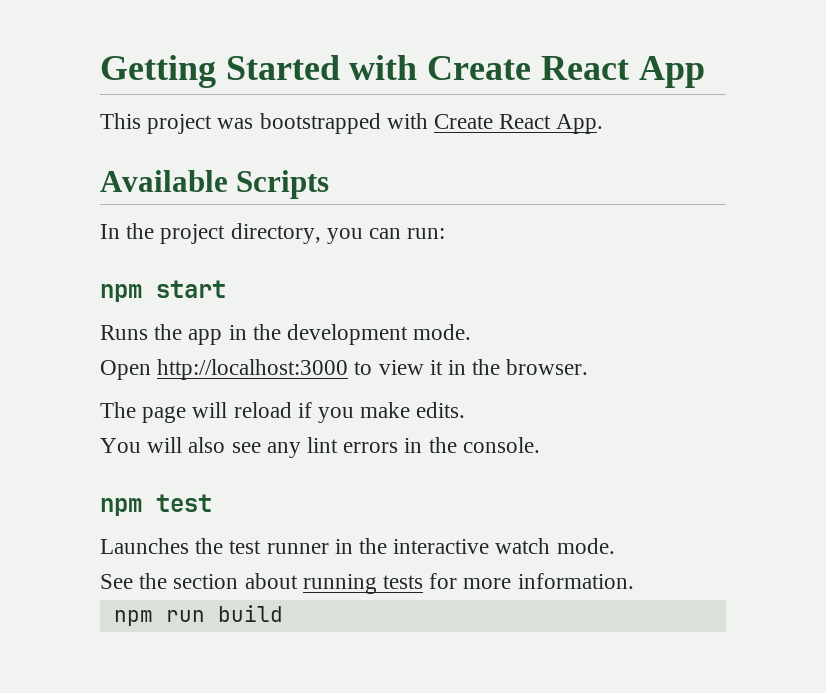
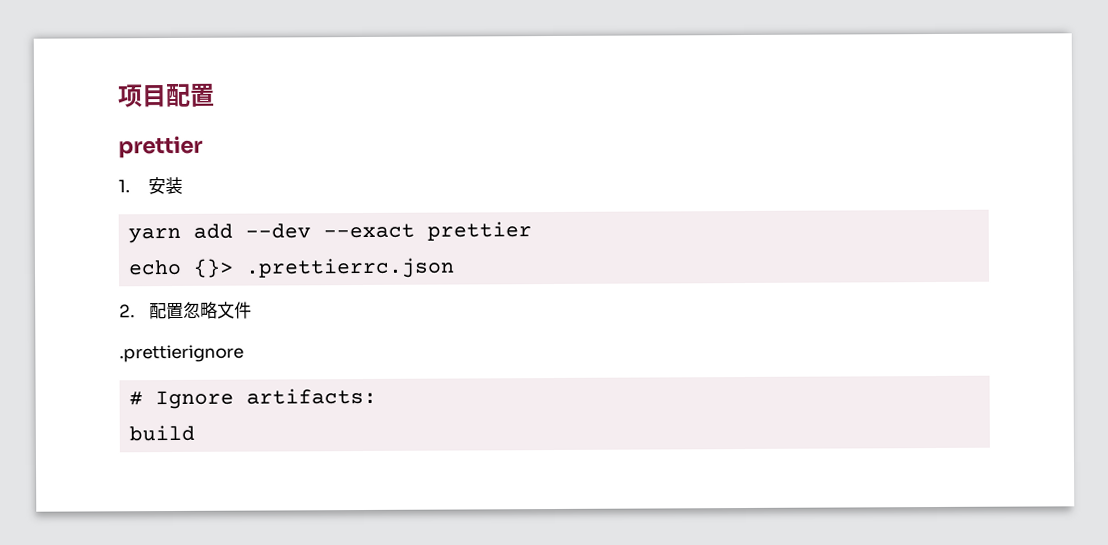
[100,55,705,88] [100,113,604,134] [100,170,330,199] [100,223,446,244] [100,280,226,302] [100,324,472,345] [100,359,589,380] [100,402,466,423] [100,437,540,458] [100,494,212,516] [100,538,615,554] [100,573,634,594] [113,610,205,626] Getting Started with Create React App // This project was bootstrapped with Create React App. // Available Scripts // In the project directory, you can run: // npm start // Runs the app in the development mode. // Open http://localhost:3000 to view it in the browser. // The page will reload if you make edits. // You will also see any lint errors in the console. // npm test // Launches the test runner in the interactive watch mode. // See the section about running tests for more information. // npm run -> [118,83,215,108] [118,135,203,159] [118,176,184,195] [128,221,533,244] [128,257,456,279] [119,301,253,320] [119,344,244,363] [129,387,378,410] 项目配置 // prettier // 1.安装 // yarn add --dev --exact prettier // echo {}> .prettierrc.json // 2.配置忽略文件 // .prettierignore // # Ignore artifacts: //

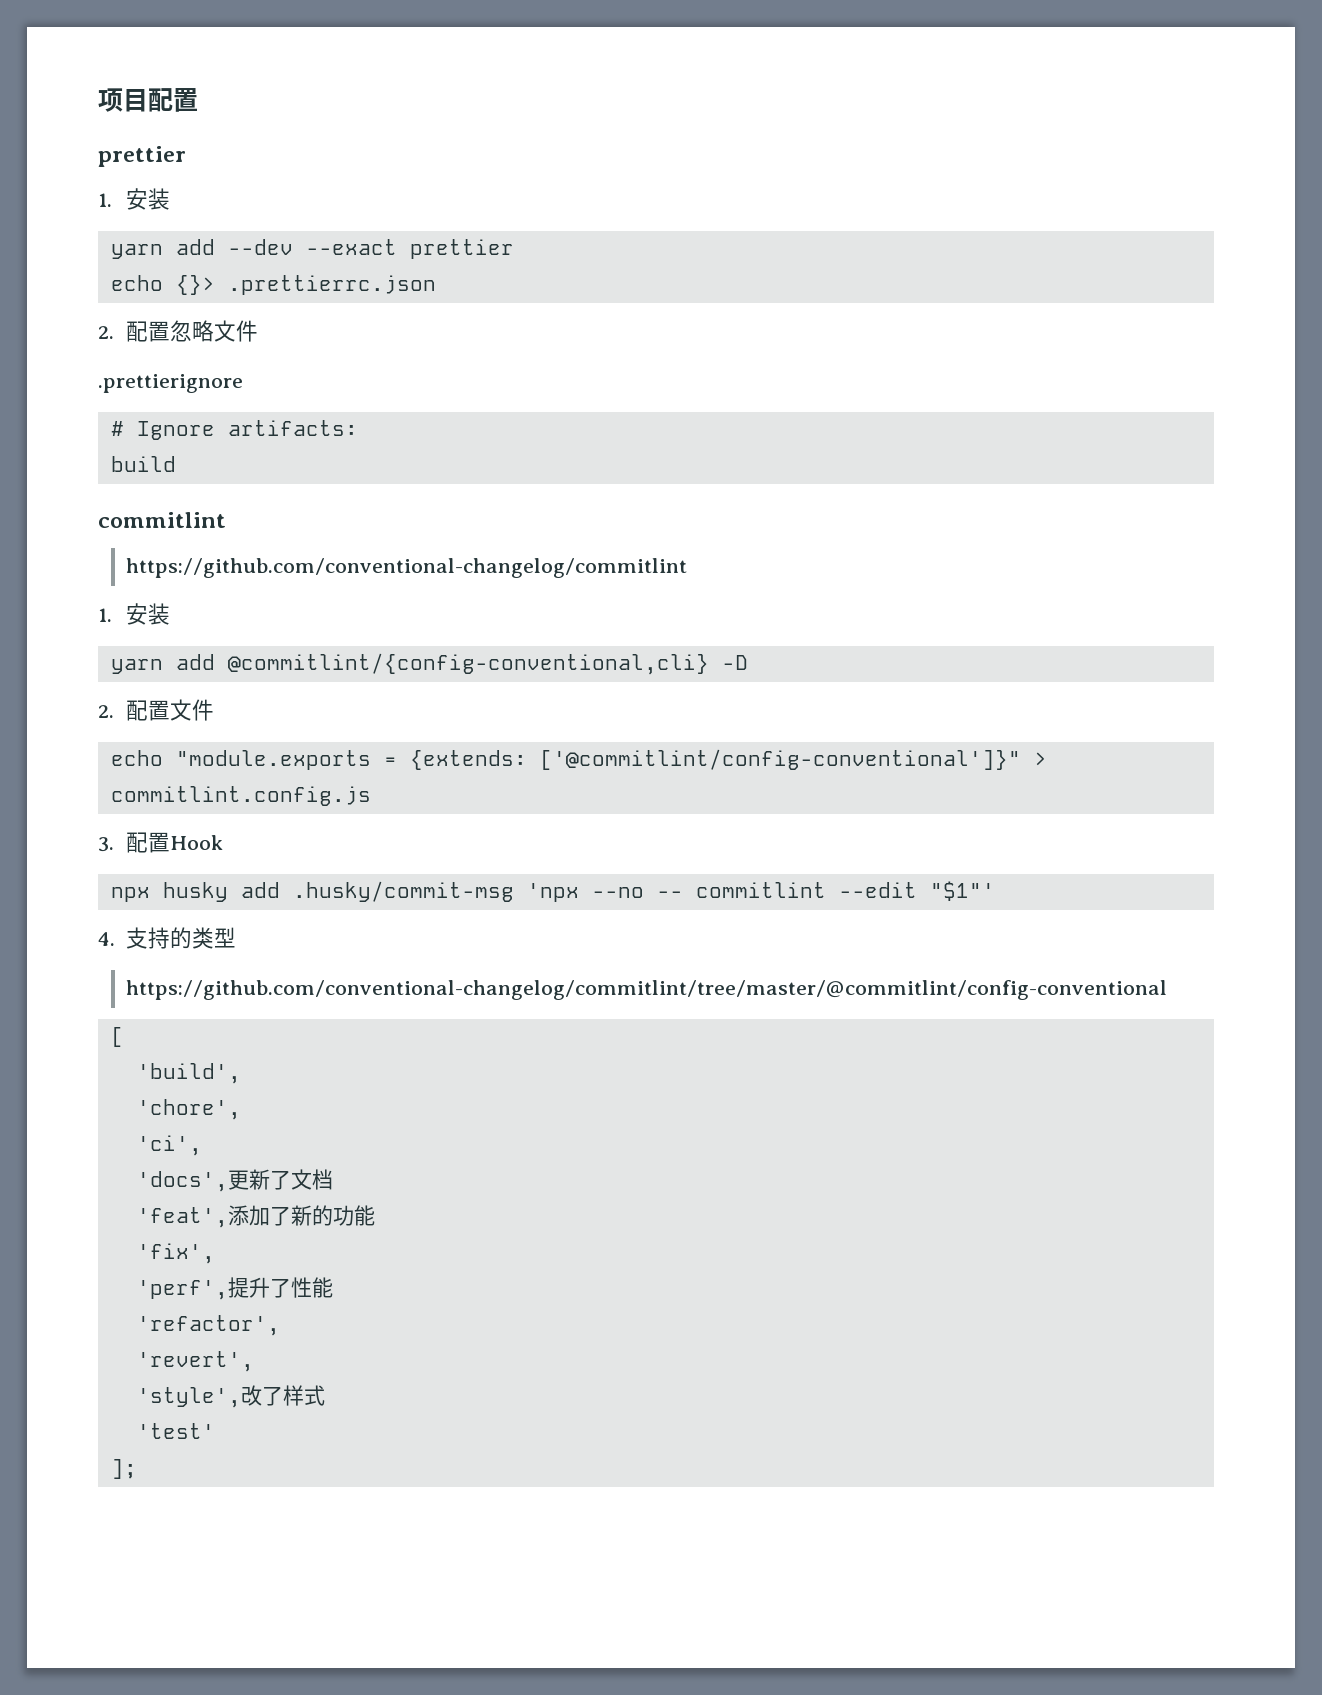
(196, 433) none -> [98,512,226,528] [126,558,688,578] [98,603,171,625] [110,653,748,675] [98,699,215,721] [110,749,1047,770] [110,786,371,806] [98,832,224,853] [110,881,995,902] [98,927,237,949] [126,980,1168,1000] [110,1027,124,1047] [136,1063,241,1084] [136,1099,241,1120] [136,1135,202,1156] [136,1169,333,1192] [136,1205,375,1228] [136,1243,215,1264] [136,1277,333,1300] [136,1315,280,1336] [136,1351,254,1372] [136,1385,325,1408] [136,1423,215,1439] [110,1459,137,1479] // commitlint // https://github.com/conventional-changelog/commitlint // 1.安装 // yarn add @commitlint/{config-conventional,cli} -D // 2.配置文件 // echo "module.exports = {extends: ['@commitlint/config-conventional']}" > commitlint.config.js // 3.配置Hook // npx husky add .husky/commit-msg 'npx --no -- commitlint --edit "$1"' // 4.支持的类型 // https://github.com/conventional-changelog/commitlint/tree/master/@commitlint/config-conventional // [ // 'build', // 'chore', // 'ci', // 'docs',更新了文档 // 'feat',添加了新的功能 // 'fix', // 'perf',提升了性能 // 'refactor', // 'revert', // 'style',改了样式 // 'test' // ];

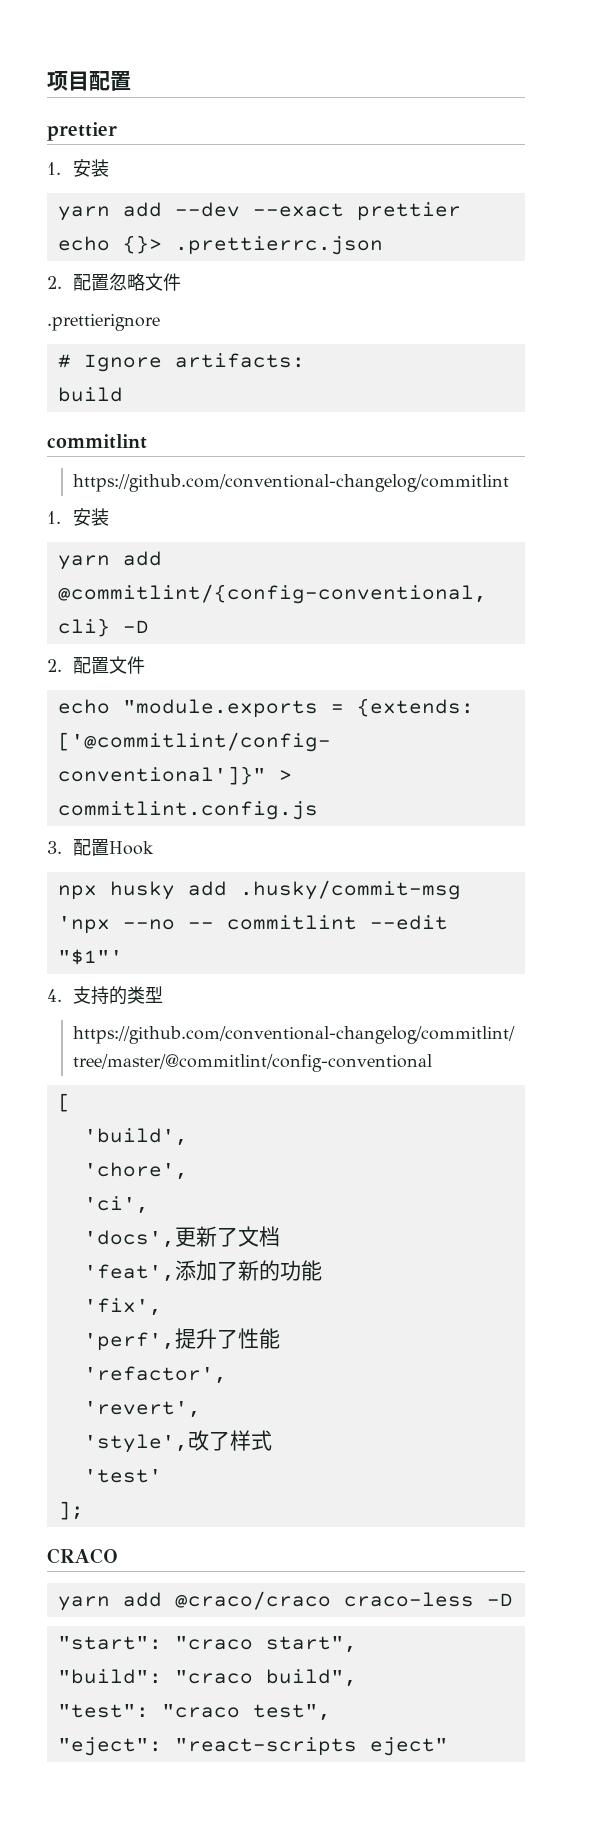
(137, 1469) none -> [47,1548,118,1564] [57,1591,513,1611] [57,1636,357,1653] [57,1669,357,1687] [57,1704,331,1721] [57,1737,448,1756] // CRACO // yarn add @craco/craco craco-less -D // "start": "craco start", // "build": "craco build", // "test": "craco test", // "eject": "react-scripts eject"

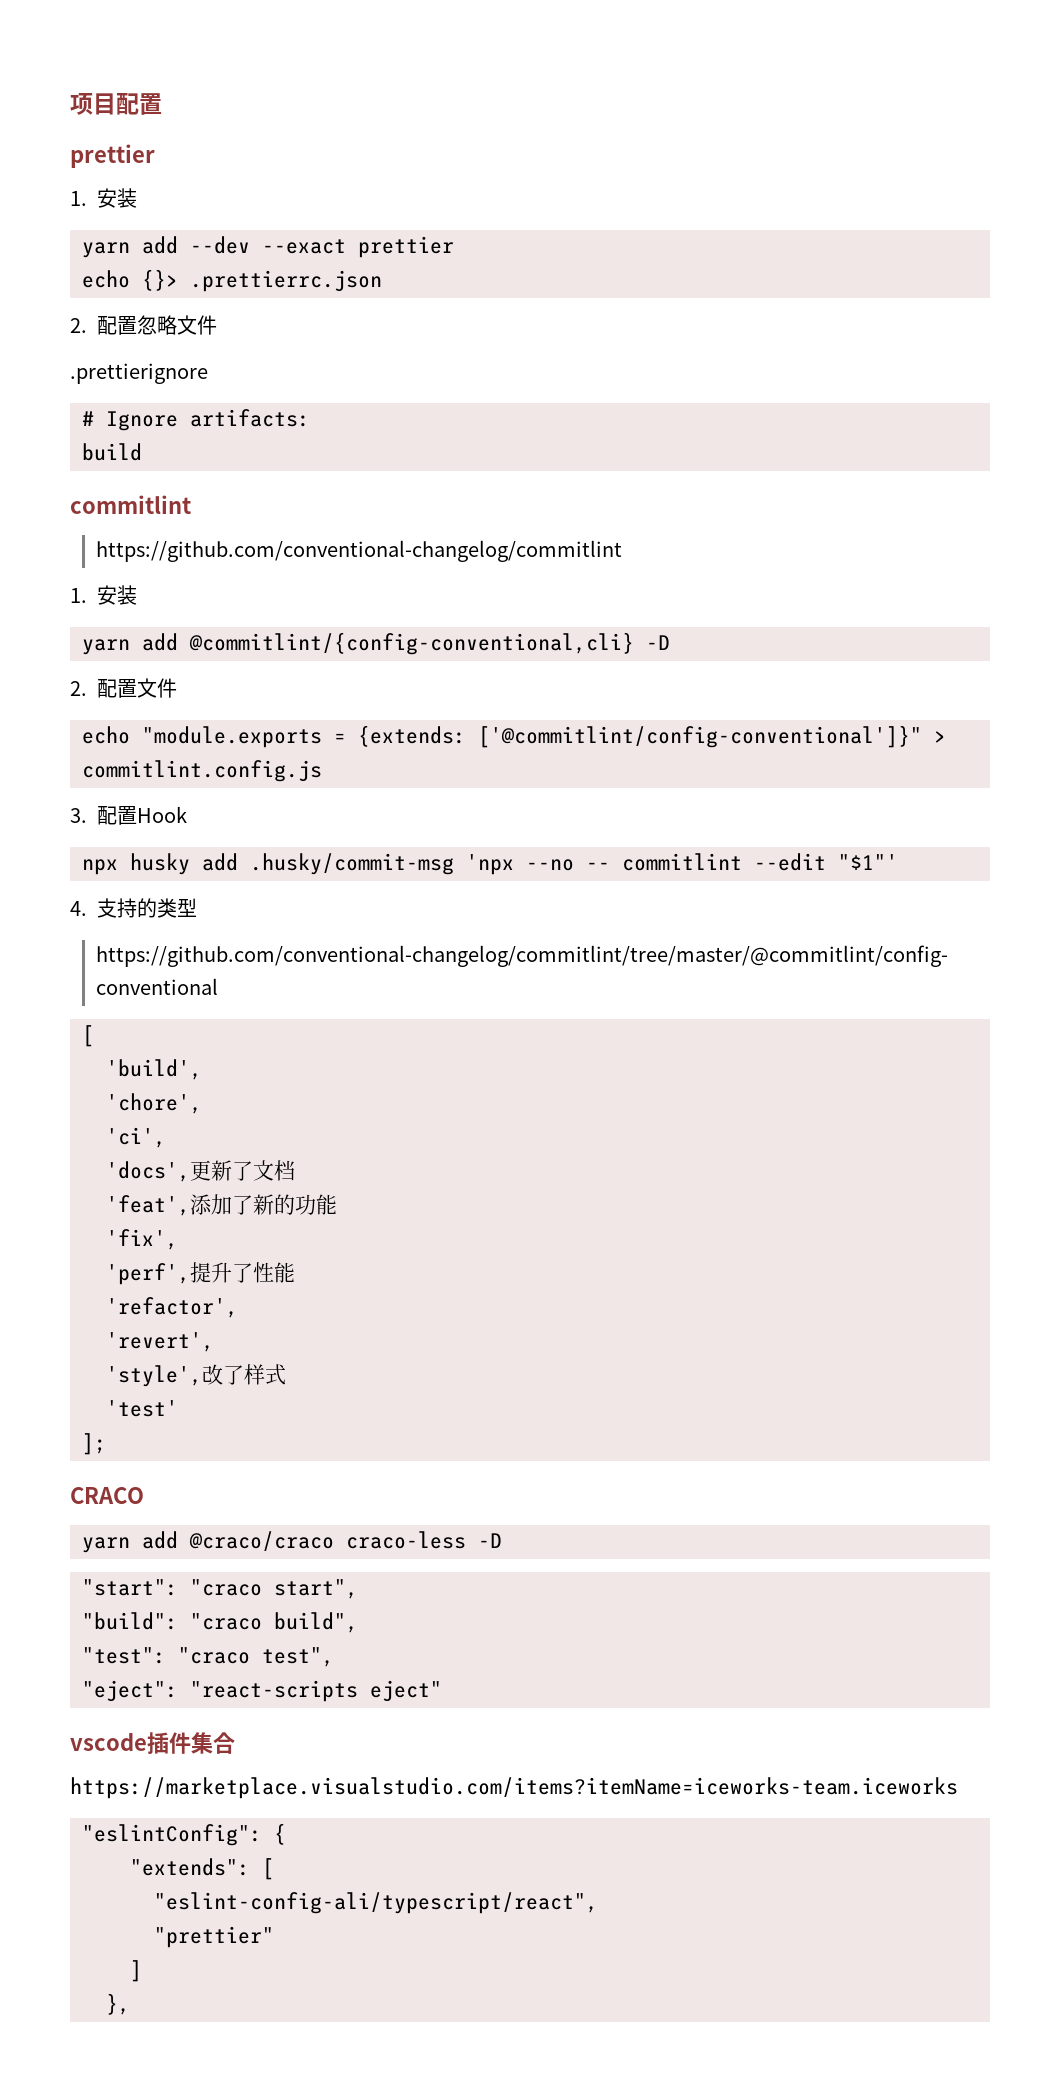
(448, 1746) none -> [70,1732,235,1754] [70,1777,958,1799] [82,1823,286,1846] [130,1858,274,1880] [154,1892,598,1914] [154,1926,274,1948] [130,1960,142,1982] [106,1993,130,2015] // vscode插件集合 // https://marketplace.visualstudio.com/items?itemName=iceworks-team.iceworks // "eslintConfig": { // "extends": [ // "eslint-config-ali/typescript/react", // "prettier" // ] // },

